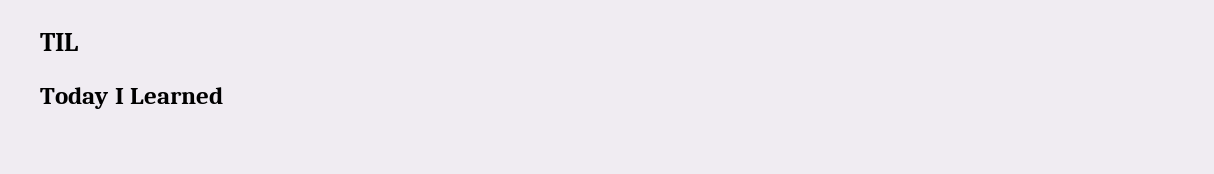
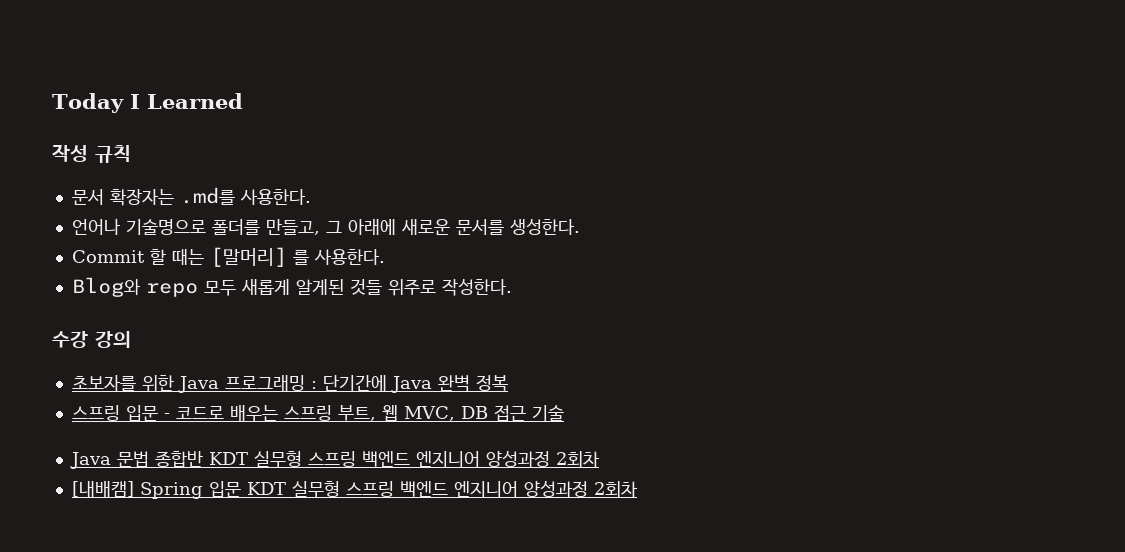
[40,33,78,51] TIL // -> (52, 103) none
(224, 95) none -> [52,144,131,163] [71,187,311,206] [71,218,580,235] [71,247,385,267] [71,277,512,297] [52,331,131,348] [71,375,508,393] [71,405,564,422] [69,450,600,469] [71,480,638,499] // 작성 규칙 // 문서 확장자는 .md를 사용한다. // 언어나 기술명으로 폴더를 만들고, 그 아래에 새로운 문서를 생성한다. // Commit 할 때는 [말머리] 를 사용한다. // Blog와 repo 모두 새롭게 알게된 것들 위주로 작성한다. // 수강 강의 // 초보자를 위한 Java 프로그래밍 : 단기간에 Java 완벽 정복 // 스프링 입문 - 코드로 배우는 스프링 부트, 웹 MVC, DB 접근 기술 // Java 문법 종합반 KDT 실무형 스프링 백엔드 엔지니어 양성과정 2회차 // [내배캠] Spring 입문 KDT 실무형 스프링 백엔드 엔지니어 양성과정 2회차

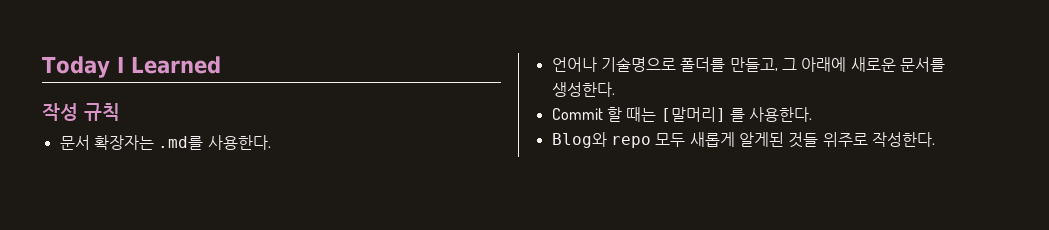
[52,331,131,348] [71,375,508,393] [71,405,564,422] [69,450,600,469] [71,480,638,499] // 수강 강의 // 초보자를 위한 Java 프로그래밍 : 단기간에 Java 완벽 정복 // 스프링 입문 - 코드로 배우는 스프링 부트, 웹 MVC, DB 접근 기술 // Java 문법 종합반 KDT 실무형 스프링 백엔드 엔지니어 양성과정 2회차 // [내배캠] Spring 입문 KDT 실무형 스프링 백엔드 엔지니어 양성과정 2회차 -> (935, 139) none

